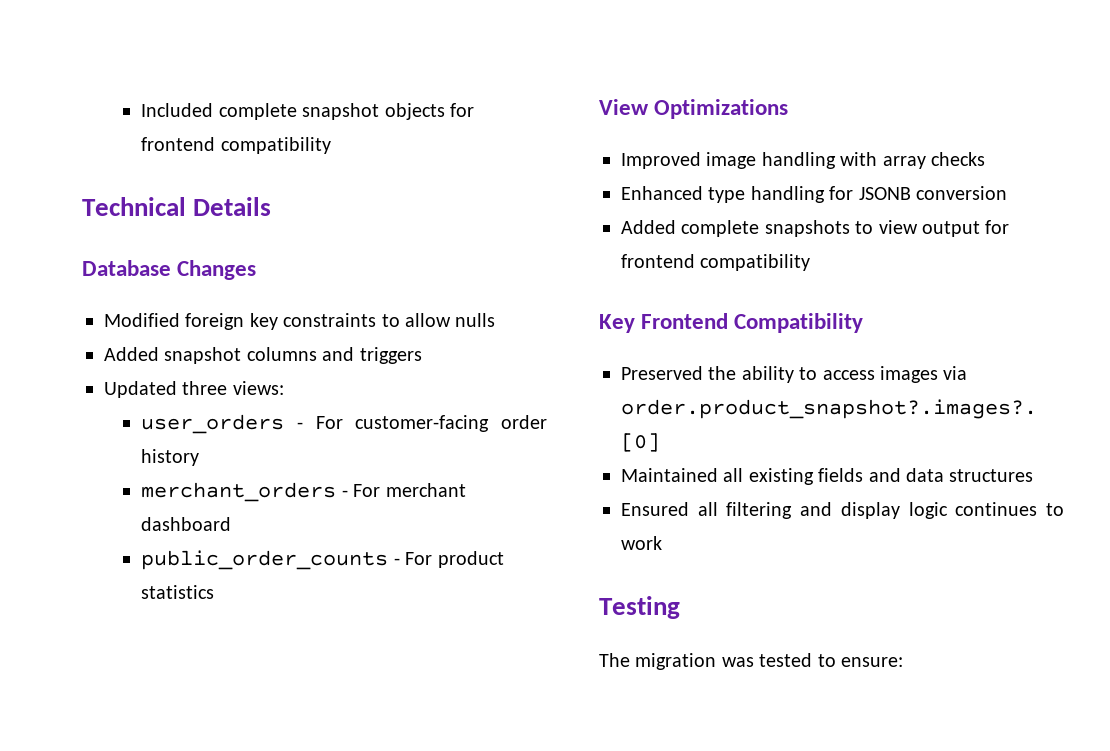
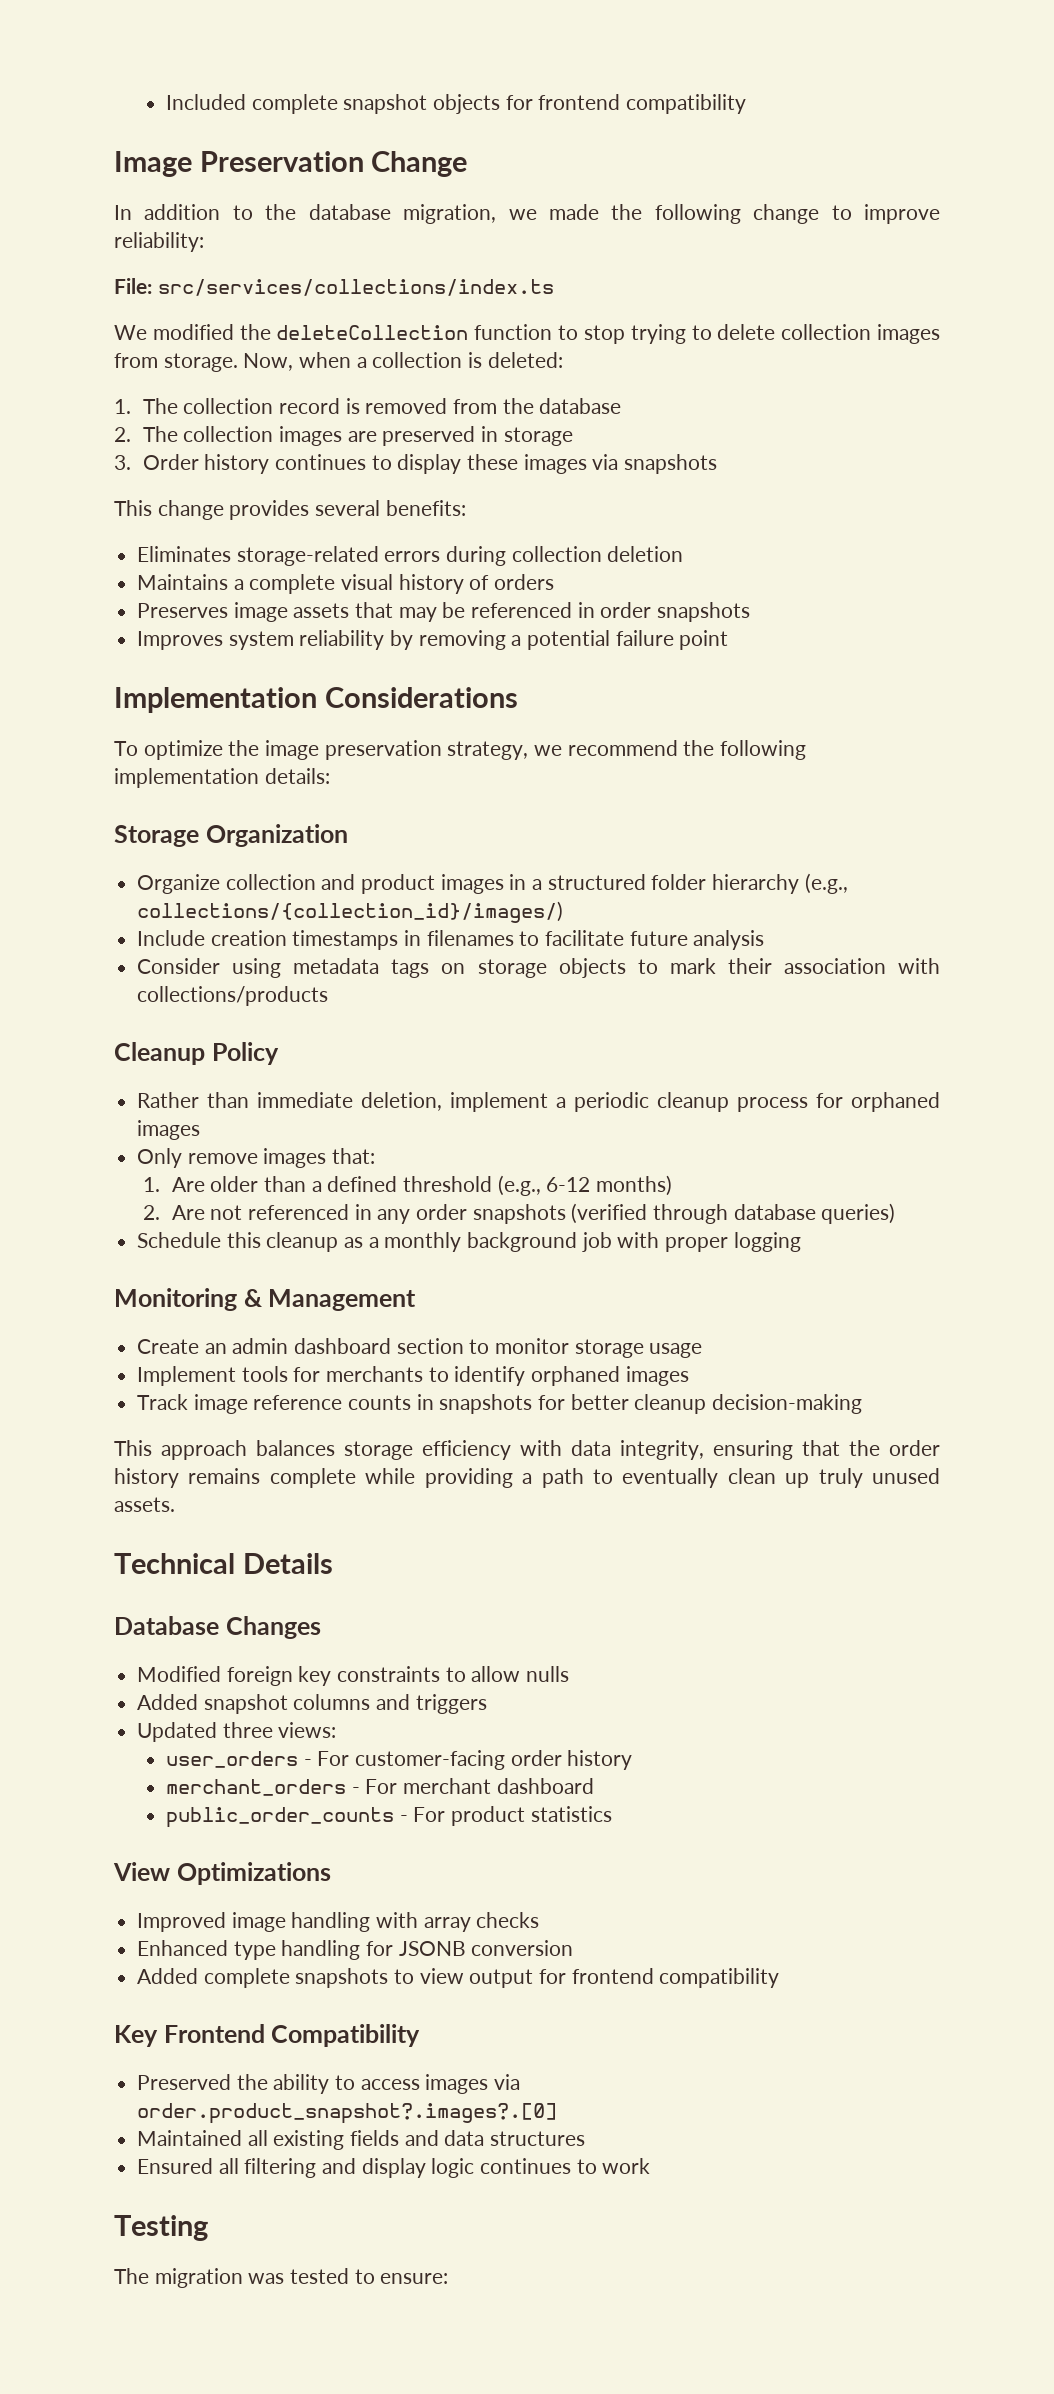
(331, 145) none -> [114,151,468,177] [114,204,940,224] [114,232,204,252] [114,278,554,296] [114,324,941,344] [114,352,563,372] [114,398,622,414] [114,426,573,446] [114,454,718,474] [114,500,466,520] [137,546,684,566] [137,574,555,594] [137,602,751,622] [137,630,729,650] [114,687,518,713] [114,740,807,760] [114,768,330,788] [114,824,348,847] [137,873,848,894] [137,901,564,923] [137,930,765,950] [137,958,941,978] [137,986,329,1006] [114,1042,279,1065] [137,1092,940,1112] [137,1120,201,1140] [137,1148,376,1168] [142,1175,672,1196] [142,1203,896,1224] [137,1232,801,1252] [114,1288,417,1311] [137,1338,703,1358] [137,1366,689,1386] [137,1394,863,1414] [114,1440,940,1460] [114,1468,940,1488] [114,1497,175,1512] // Image Preservation Change // In addition to the database migration, we made the following change to improve reliability: // File: src/services/collections/index.ts // We modified the deleteCollection function to stop trying to delete collection images from storage. Now, when a collection is deleted: // 1. The collection record is removed from the database // 2. The collection images are preserved in storage // 3. Order history continues to display these images via snapshots // This change provides several benefits: // Eliminates storage-related errors during collection deletion // Maintains a complete visual history of orders // Preserves image assets that may be referenced in order snapshots // Improves system reliability by removing a potential failure point // Implementation Considerations // To optimize the image preservation strategy, we recommend the following implementation details: // Storage Organization // Organize collection and product images in a structured folder hierarchy (e.g., collections/{collection_id}/images/) // Include creation timestamps in filenames to facilitate future analysis // Consider using metadata tags on storage objects to mark their association with collections/products // Cleanup Policy // Rather than immediate deletion, implement a periodic cleanup process for orphaned images // Only remove images that: // 1. Are older than a defined threshold (e.g., 6-12 months) // 2. Are not referenced in any order snapshots (verified through database queries) // Schedule this cleanup as a monthly background job with proper logging // Monitoring & Management // Create an admin dashboard section to monitor storage usage // Implement tools for merchants to identify orphaned images // Track image reference counts in snapshots for better cleanup decision-making // This approach balances storage efficiency with data integrity, ensuring that the order history remains complete while providing a path to eventually clean up truly unused assets.

